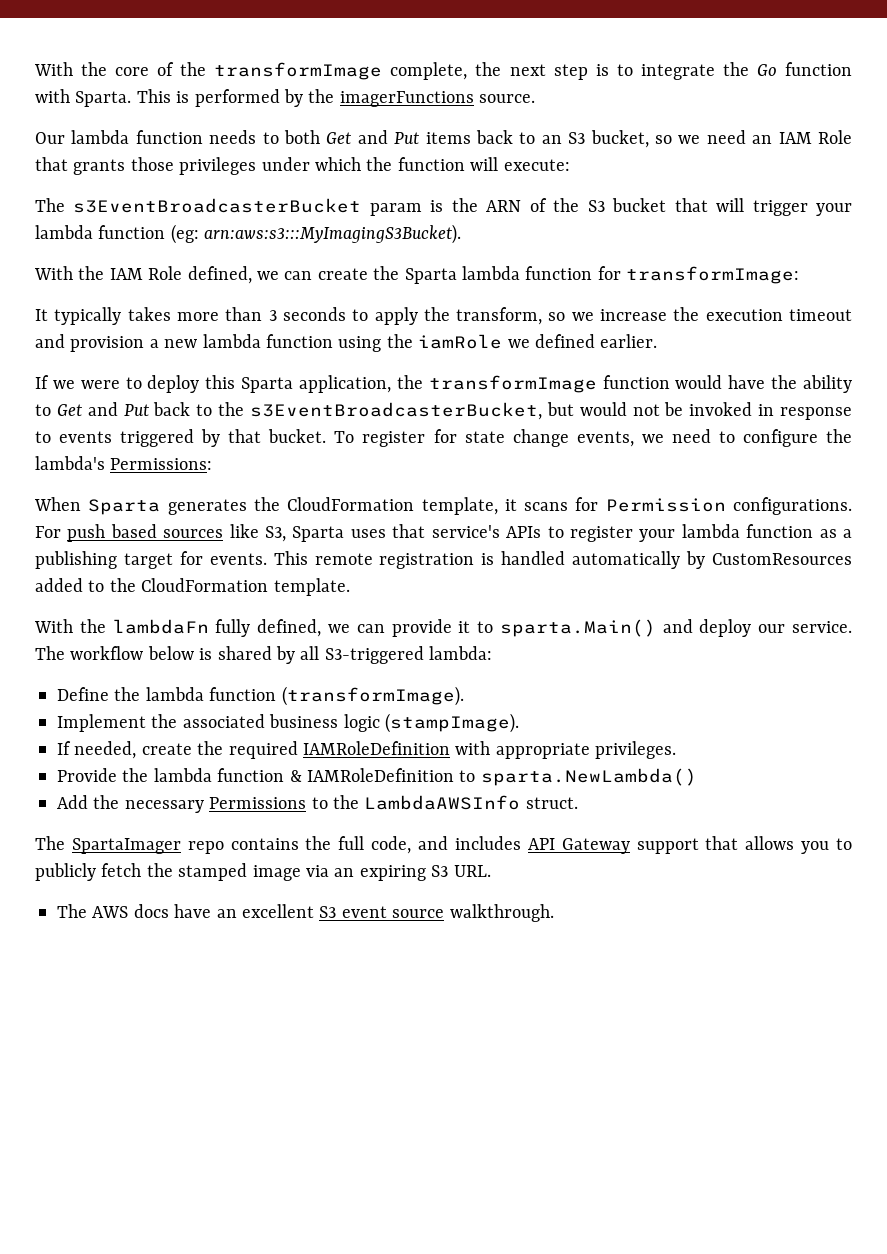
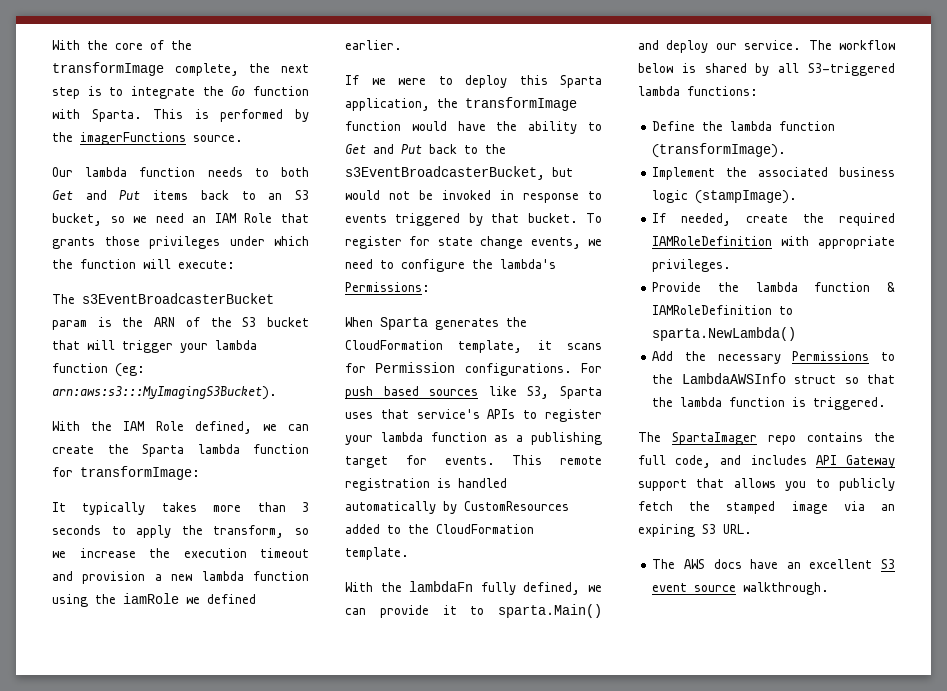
[429,646,493,660] lambda: -> [638,86,758,96] lambda functions:
[525,797,578,809] struct. -> [794,374,895,384] [652,397,887,410] struct so that the lambda function is triggered.

